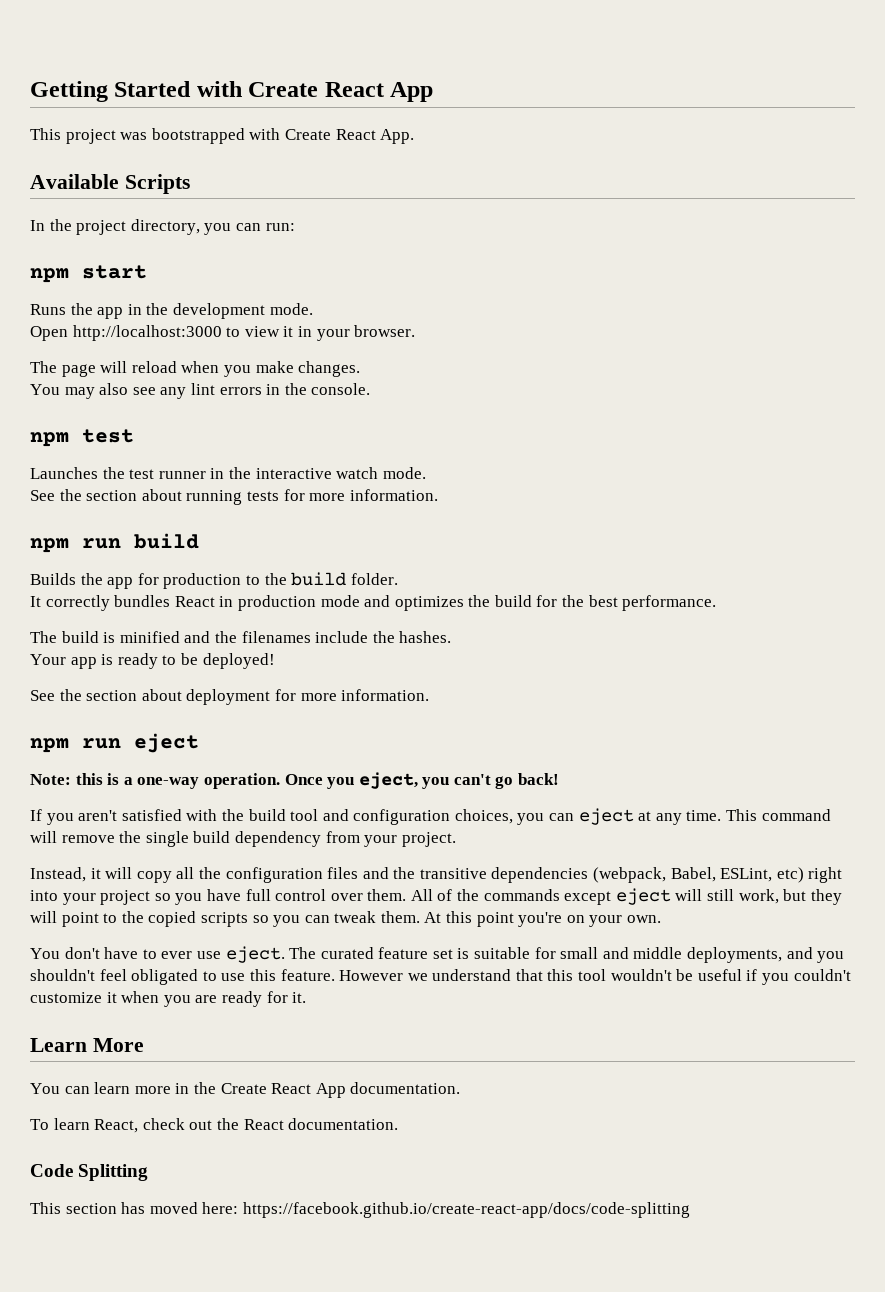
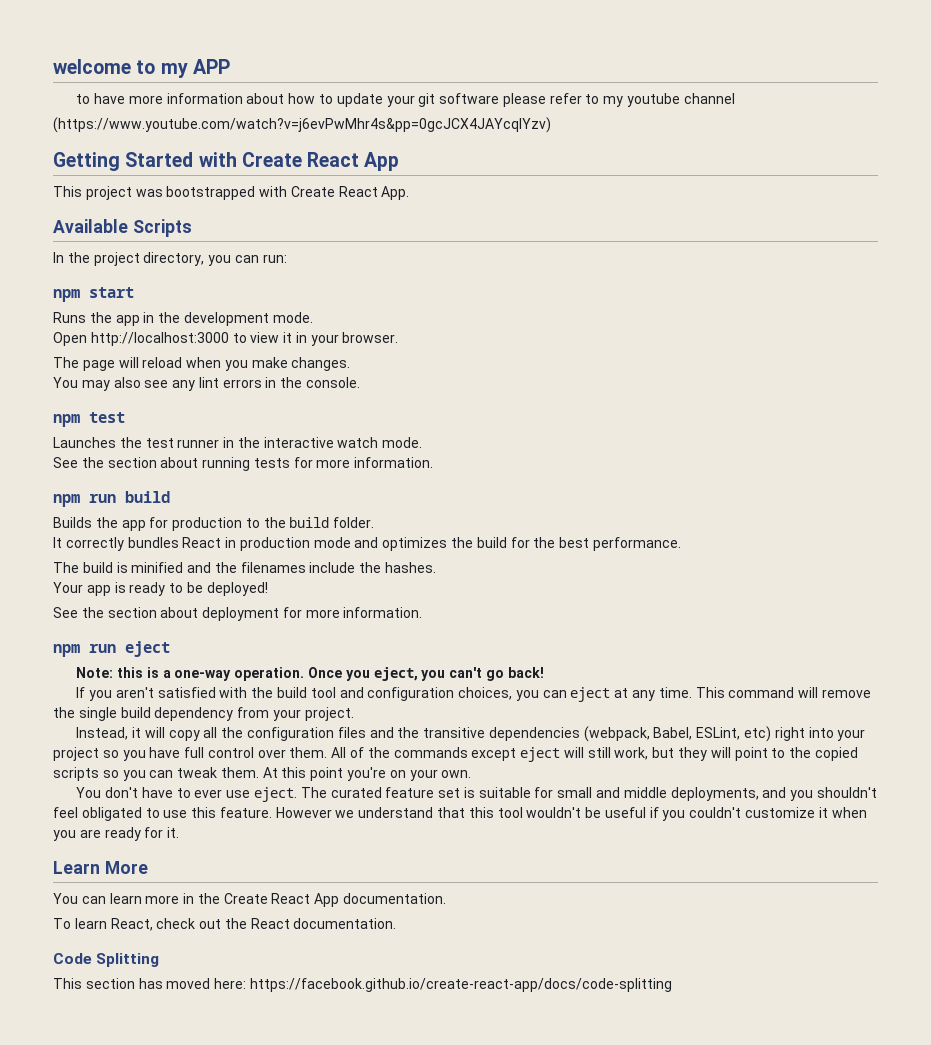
(30, 91) none -> [53,59,230,78] [76,93,735,107] [53,117,551,133] welcome to my APP // to have more information about how to update your git software please refer to my youtube channel // (https://www.youtube.com/watch?v=j6evPwMhr4s&pp=0gcJCX4JAYcqIYzv) //

